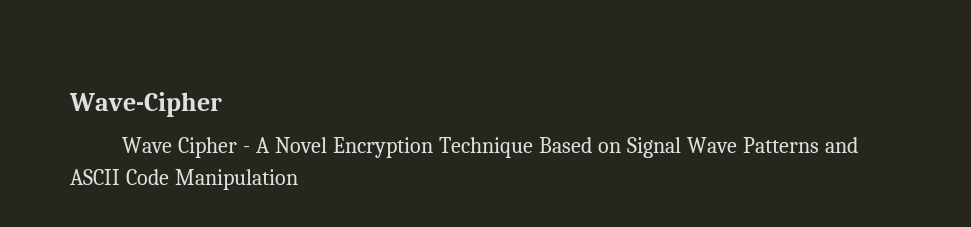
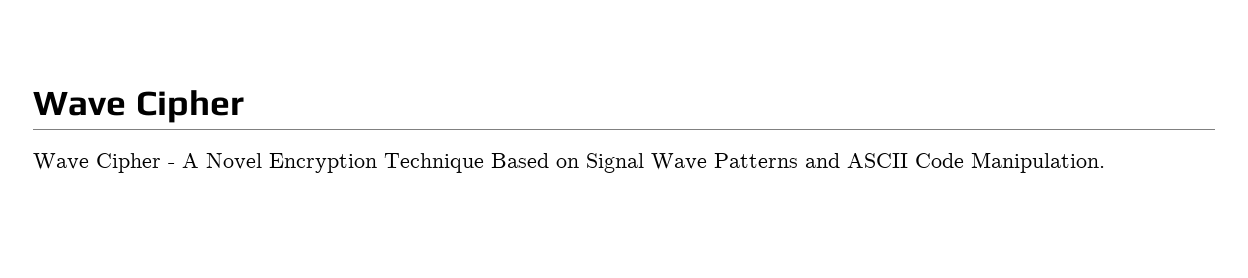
[69,92,222,117] Wave-Cipher -> [33,90,244,123] Wave Cipher
[174,169,298,190] Manipulation -> [971,152,1105,173] Manipulation.

